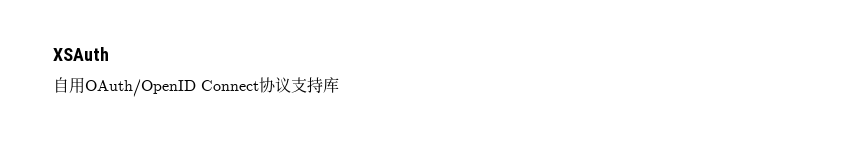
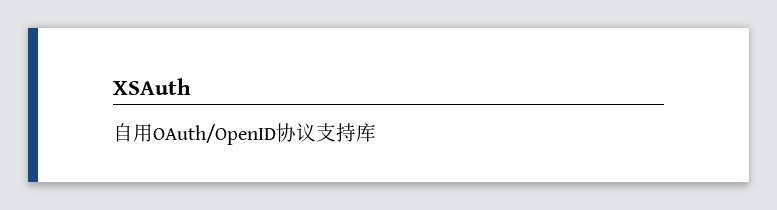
[201,80,259,91] Connect -> (276, 134) none

